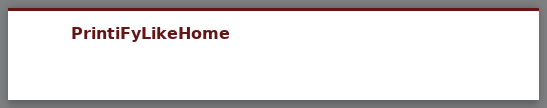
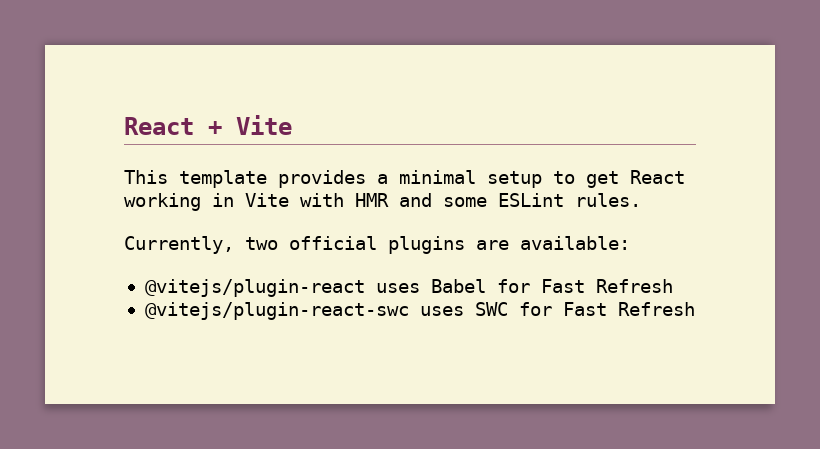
[71,27,230,42] PrintiFyLikeHome -> [124,115,292,135] [124,170,685,188] [124,193,641,211] [124,236,630,254] [144,279,673,297] [144,302,695,320] React + Vite // This template provides a minimal setup to get React working in Vite with HMR and some ESLint rules. // Currently, two official plugins are available: // @vitejs/plugin-react uses Babel for Fast Refresh // @vitejs/plugin-react-swc uses SWC for Fast Refresh

